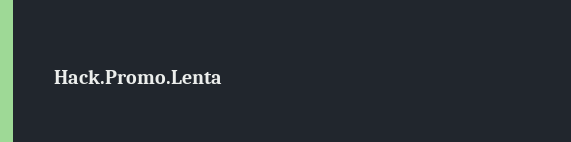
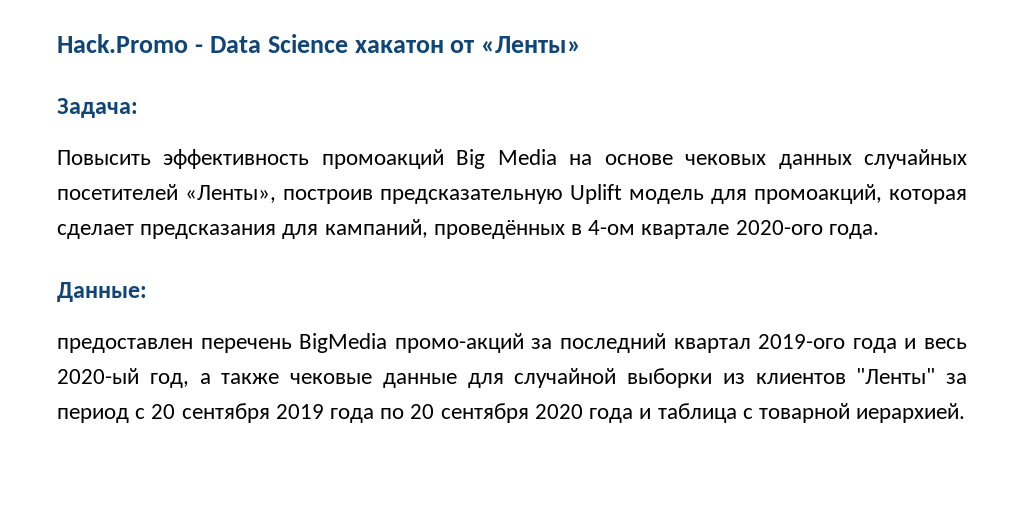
[54,69,222,84] Hack.Promo.Lenta -> [57,34,582,53] [57,98,138,118] [57,149,967,169] [57,184,967,204] [57,219,879,239] [57,282,147,302] [57,333,968,353] [57,368,967,388] [57,403,966,423] Hack.Promo - Data Science хакатон от «Ленты» // Задача: // Повысить эффективность промоакций Big Media на основе чековых данных случайных посетителей «Ленты», построив предсказательную Uplift модель для промоакций, которая сделает предсказания для кампаний, проведённых в 4-ом квартале 2020-ого года. // Данные: // предоставлен перечень BigMedia промо-акций за последний квартал 2019-ого года и весь 2020-ый год, а также чековые данные для случайной выборки из клиентов "Ленты" за период с 20 сентября 2019 года по 20 сентября 2020 года и таблица с товарной иерархией.

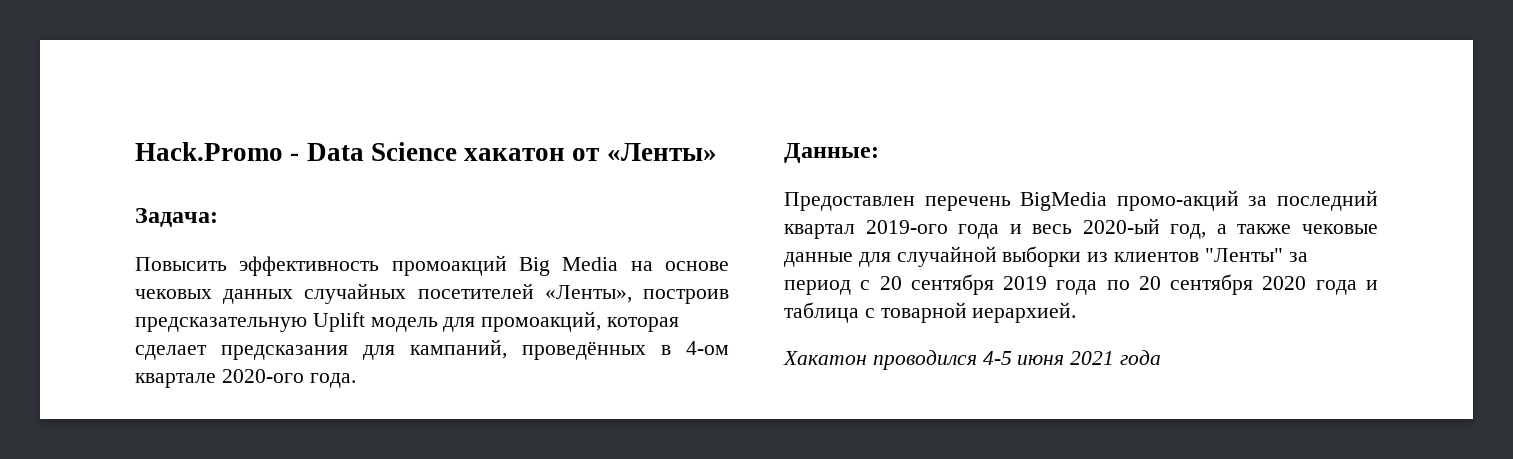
[57,338,193,353] предоставлен -> [784,192,915,211] Предоставлен
(966, 413) none -> [783,350,1162,370] // Хакатон проводился 4-5 июня 2021 года

